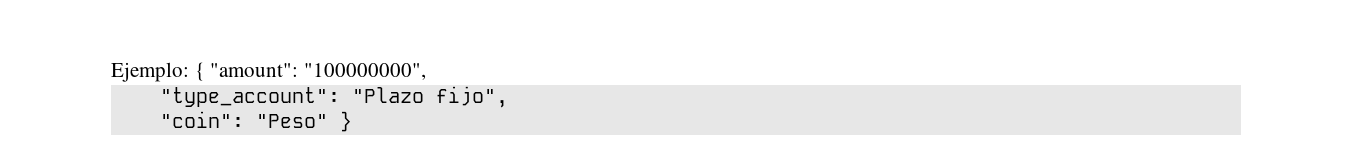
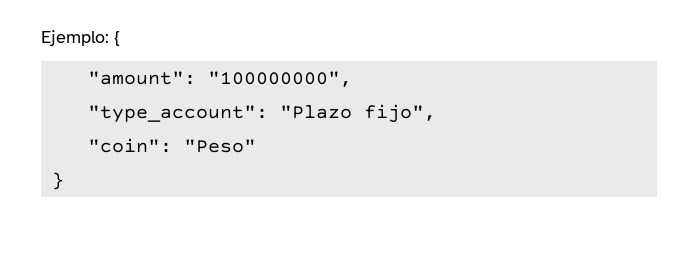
(205, 71) none -> (120, 38) //
(328, 121) none -> (256, 146) //

